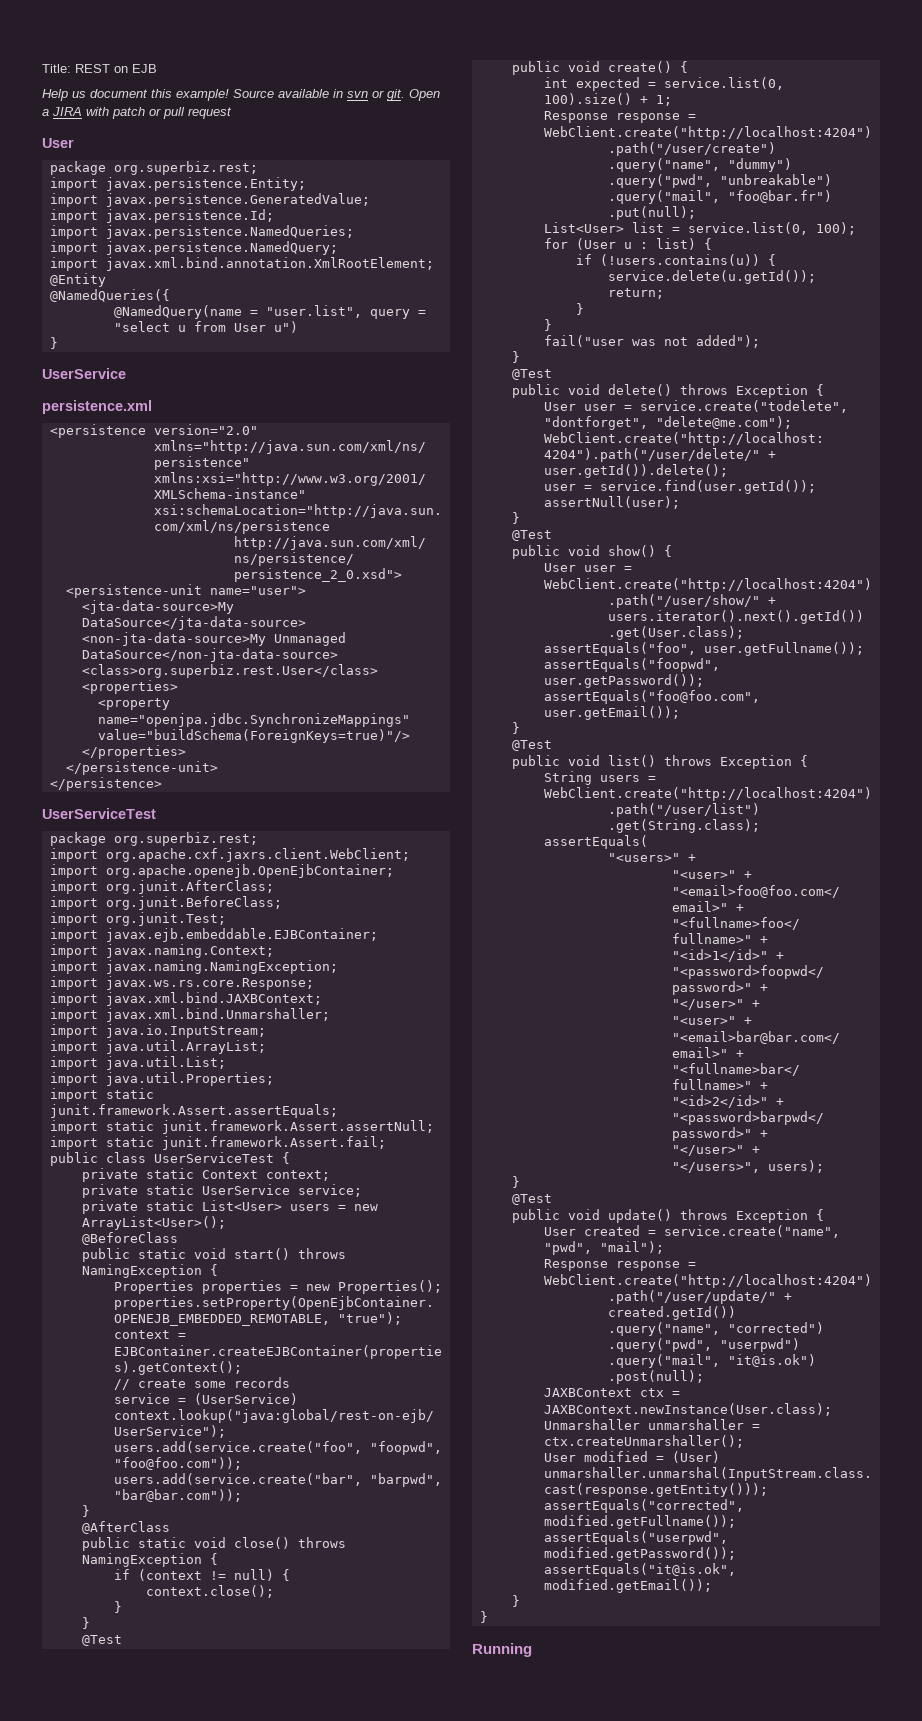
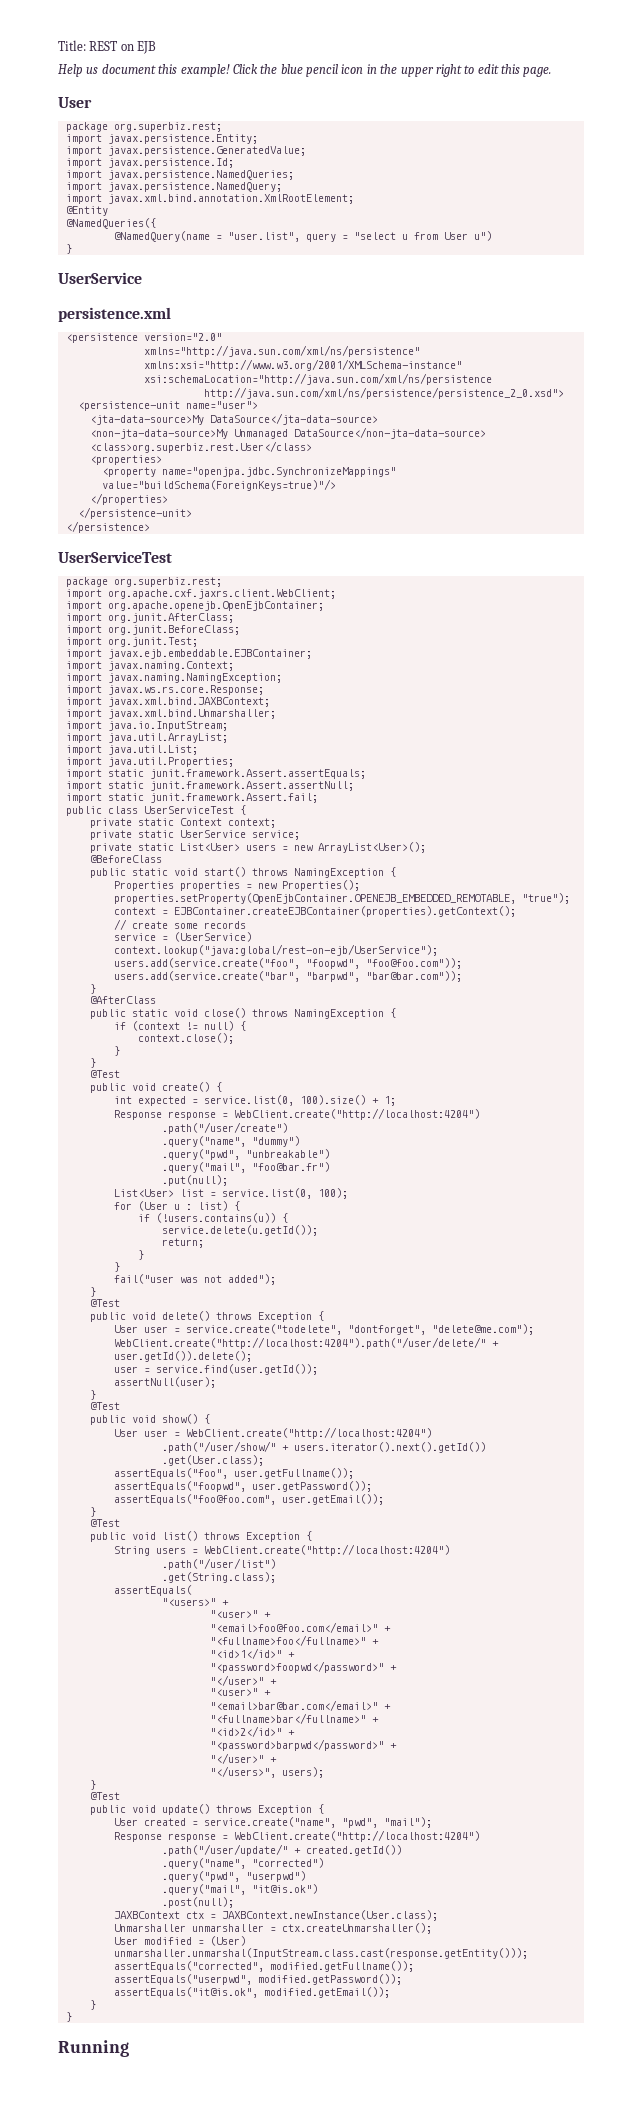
[233,89,440,101] [42,107,232,119] Source available in svn or git. Open a JIRA with patch or pull request -> [232,64,552,77] Click the blue pencil icon in the upper right to edit this page.

